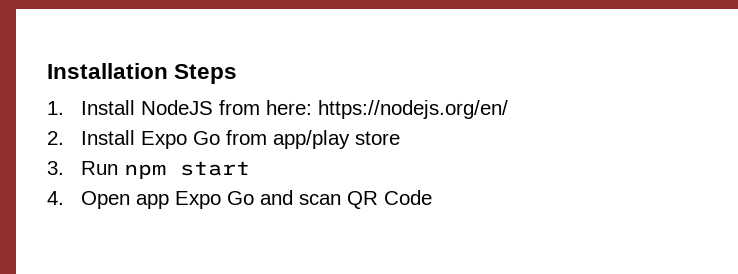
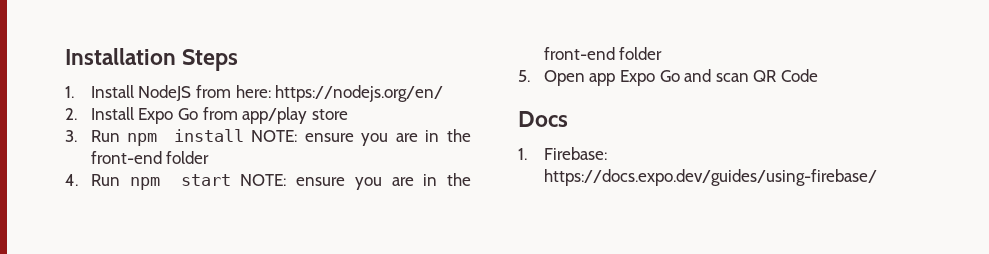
[179,161,250,176] [47,191,64,205] start // 4. -> [173,129,471,146] [90,151,210,164] [65,173,471,190] [543,47,663,60] [518,70,530,82] install NOTE: ensure you are in the front-end folder // 4. Run npm start NOTE: ensure you are in the front-end folder // 5.
(432, 197) none -> [518,111,568,127] [518,147,607,160] [543,169,877,186] // Docs // 1. Firebase: https://docs.expo.dev/guides/using-firebase/

